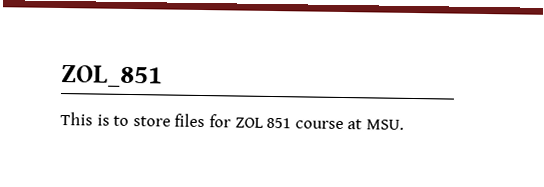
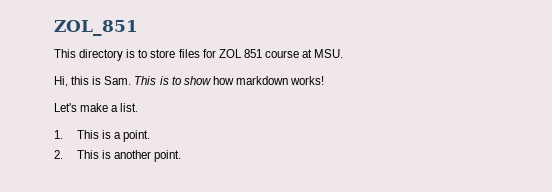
(93, 119) none -> [79,49,124,61] directory
(404, 124) none -> [54,76,325,87] [54,103,139,112] [54,130,151,142] [54,150,182,162] // Hi, this is Sam. This is to show how markdown works! // Let's make a list. // 1. This is a point. // 2. This is another point.

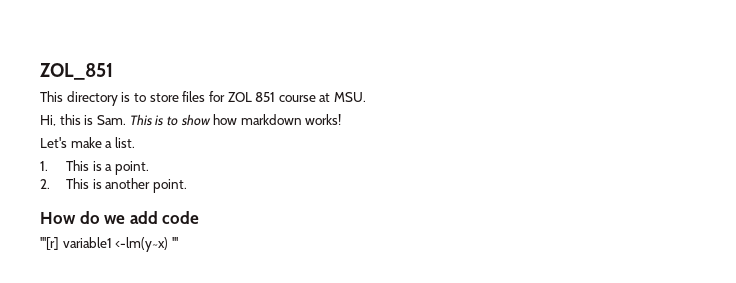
(182, 156) none -> [40,211,200,224] [40,237,178,252] // How do we add code // '''[r] variable1 <-lm(y~x) '''

